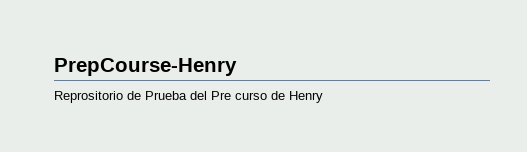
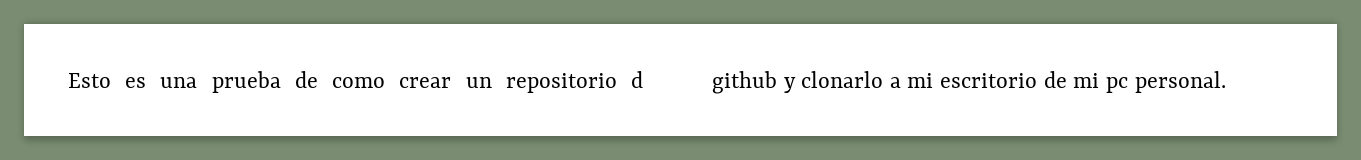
[54,58,237,76] [54,91,323,103] PrepCourse-Henry // Reprositorio de Prueba del Pre curso de Henry -> [68,71,1226,94] Esto es una prueba de como crear un repositorio d github y clonarlo a mi escritorio de mi pc personal.

